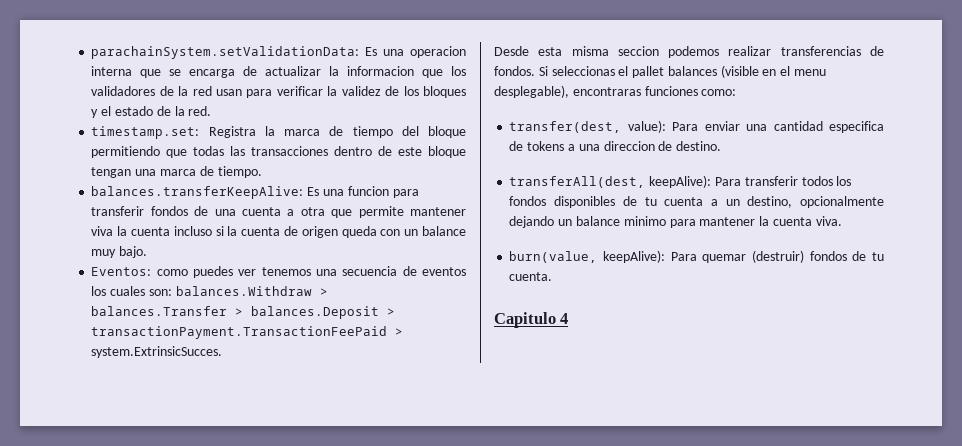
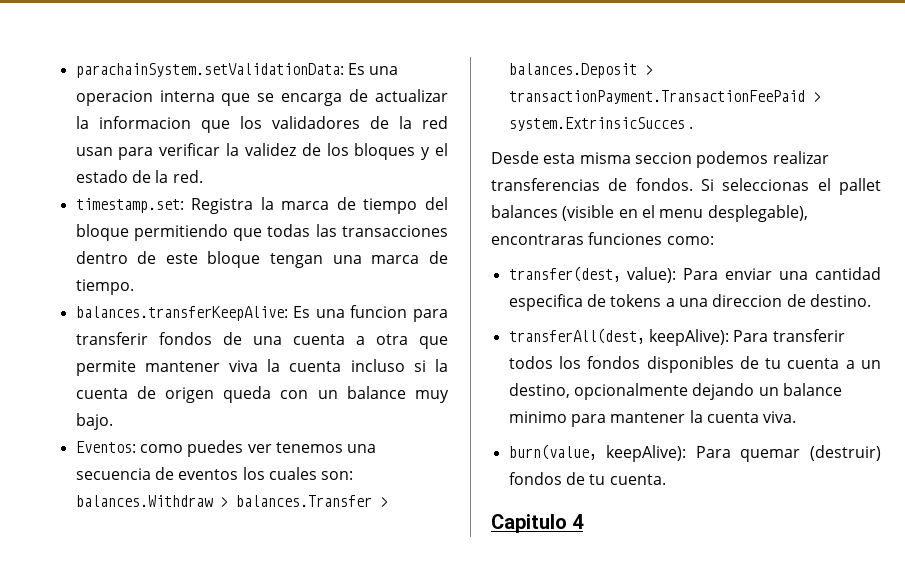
[91,346,223,358] system.ExtrinsicSucces. -> [508,117,693,131] system.ExtrinsicSucces .

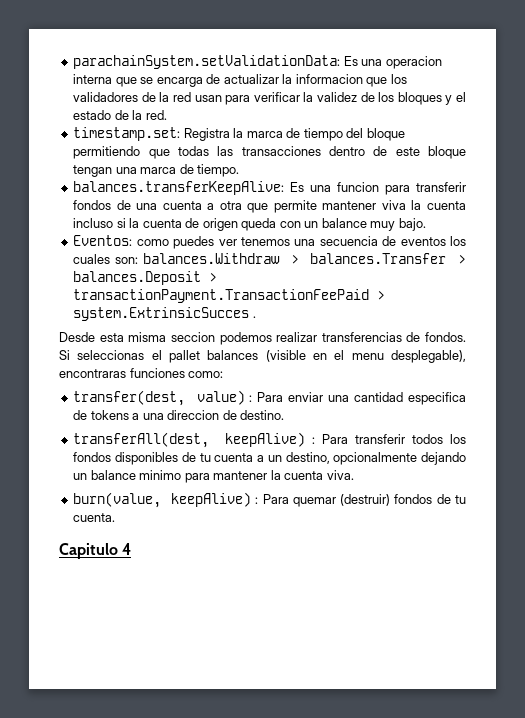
[627,267,677,283] value): -> [196,390,253,405] value) :
[648,329,729,346] keepAlive): -> [225,432,316,447] keepAlive) :
[606,445,687,462] keepAlive): -> [171,492,259,507] keepAlive) :

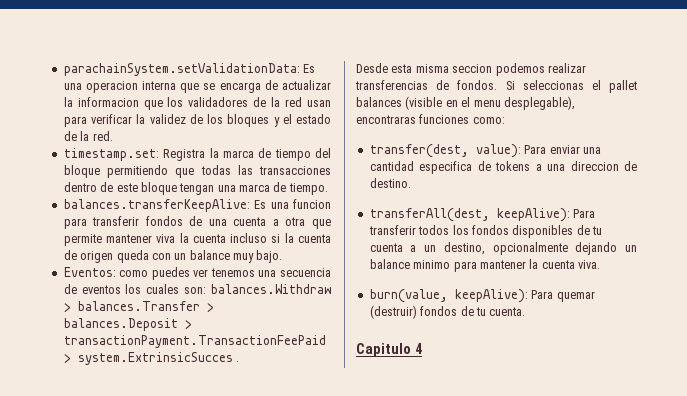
[196,390,253,405] value) : -> [475,144,521,158] value):
[225,432,316,447] keepAlive) : -> [496,208,570,222] keepAlive):
[171,492,259,507] keepAlive) : -> [454,289,528,303] keepAlive):

